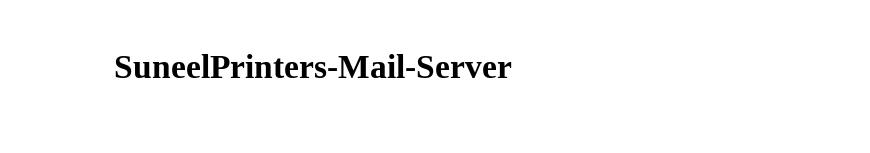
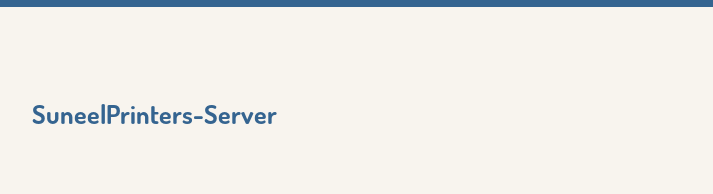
[114,54,512,78] SuneelPrinters-Mail-Server -> [32,104,277,124] SuneelPrinters-Server

